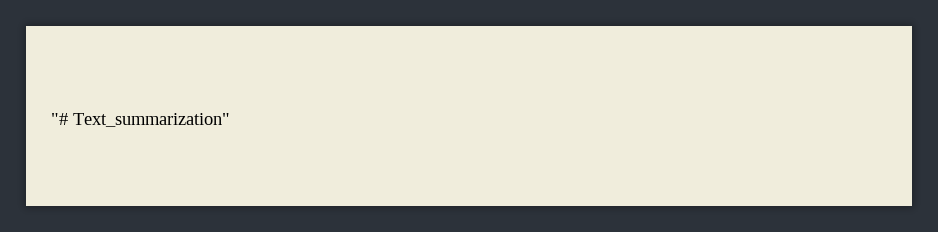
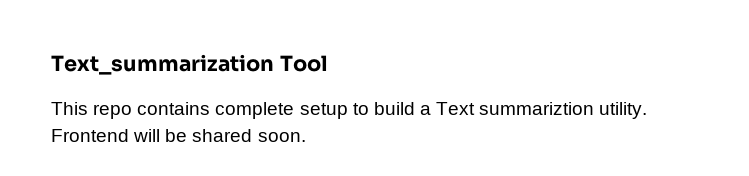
[51,113,230,127] "# Text_summarization" -> [51,54,328,75] [51,102,648,119] [51,129,306,142] Text_summarization Tool // This repo contains complete setup to build a Text summariztion utility. Frontend will be shared soon.

